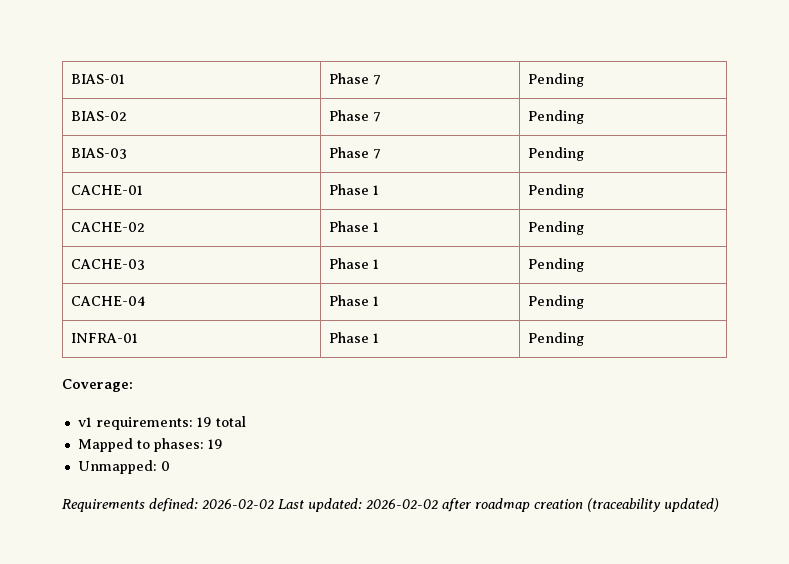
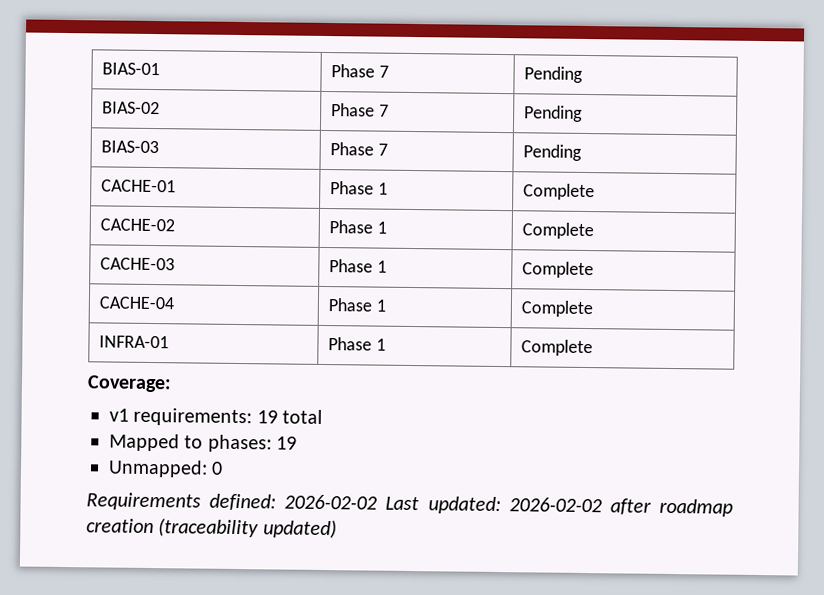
[528,184,585,198] Pending -> [522,183,595,201] Complete
[528,221,585,235] Pending -> [521,222,594,240] Complete
[528,258,585,272] Pending -> [521,261,594,279] Complete
[528,295,585,309] Pending -> [520,300,593,318] Complete
[528,332,585,346] Pending -> [520,339,593,357] Complete

